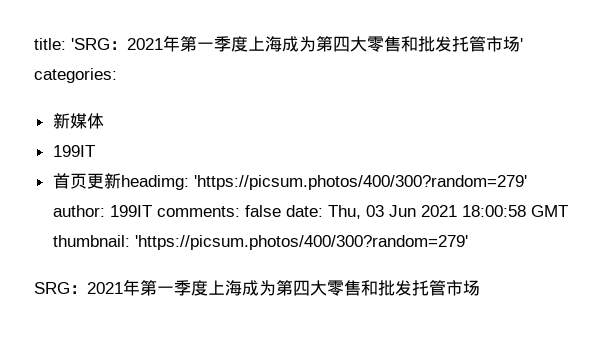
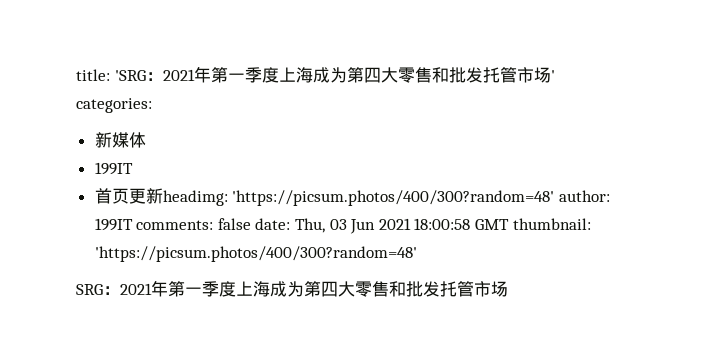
[193,175,527,190] 'https://picsum.photos/400/300?random=279' -> [232,190,555,206] 'https://picsum.photos/400/300?random=48'
[134,235,468,250] 'https://picsum.photos/400/300?random=279' -> [94,246,417,262] 'https://picsum.photos/400/300?random=48'

